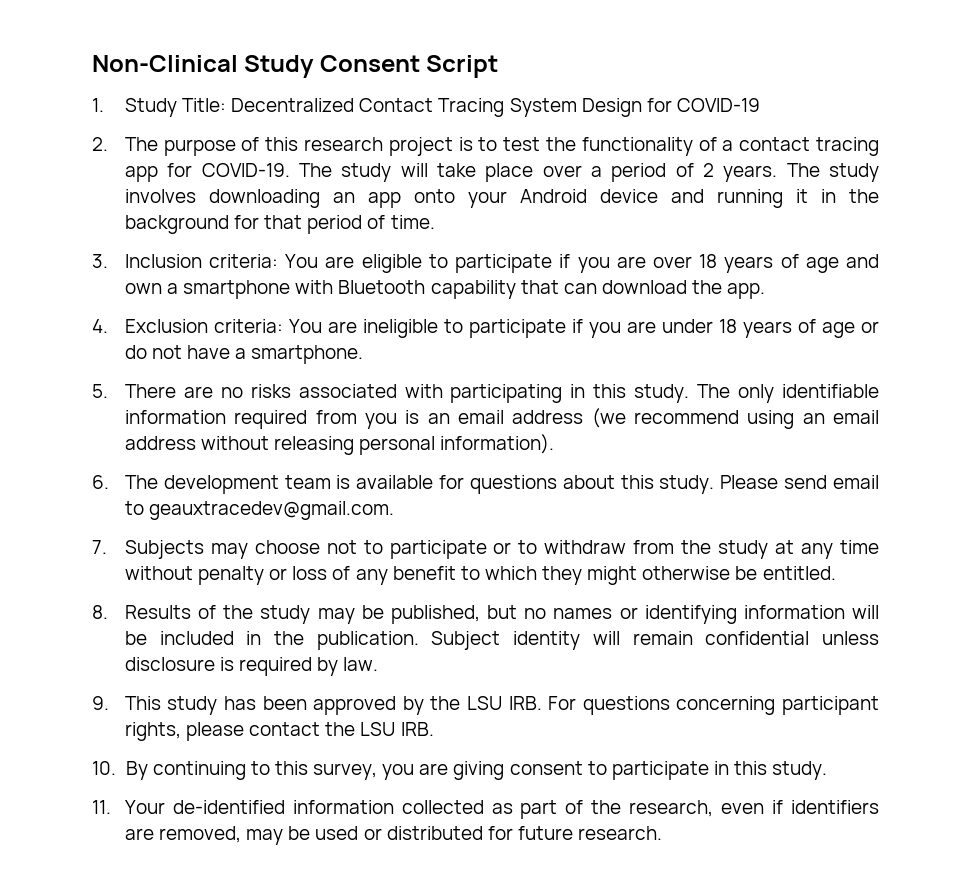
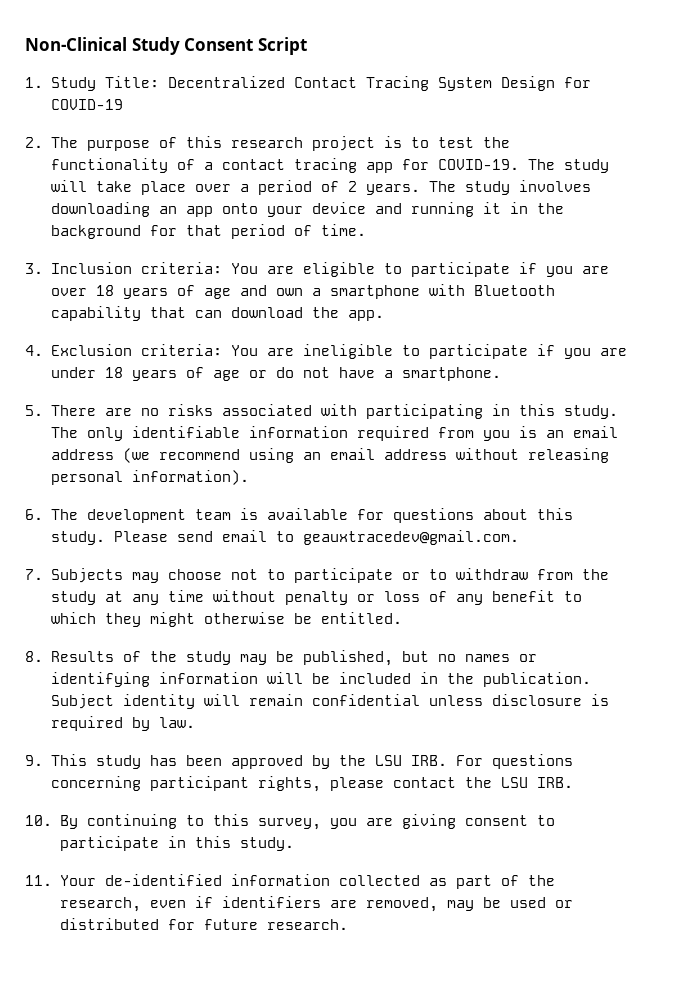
[519,189,587,203] Android -> (303, 211) none

